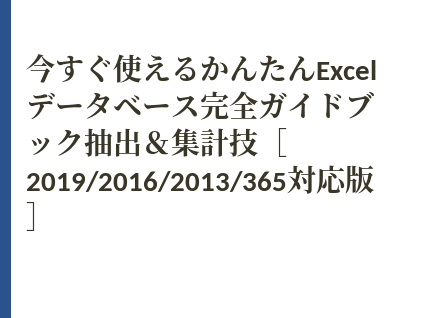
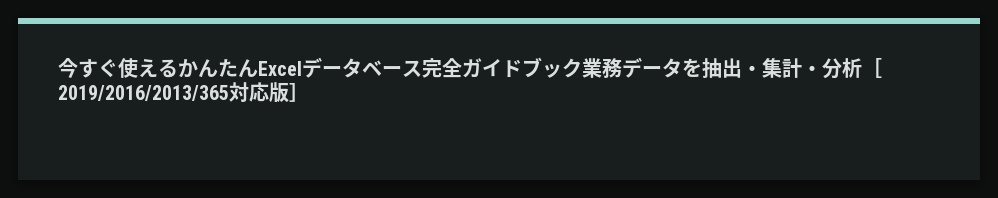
[84,128,258,157] 抽出＆集計技 -> [582,57,862,79] 業務データを抽出・集計・分析

